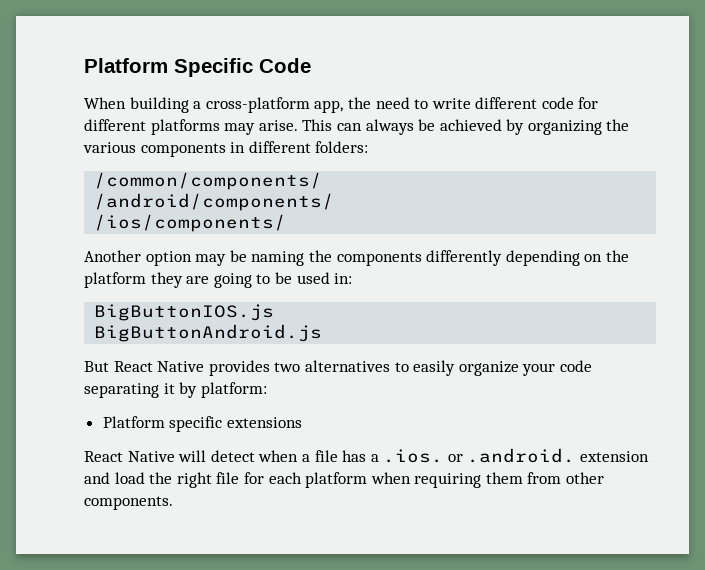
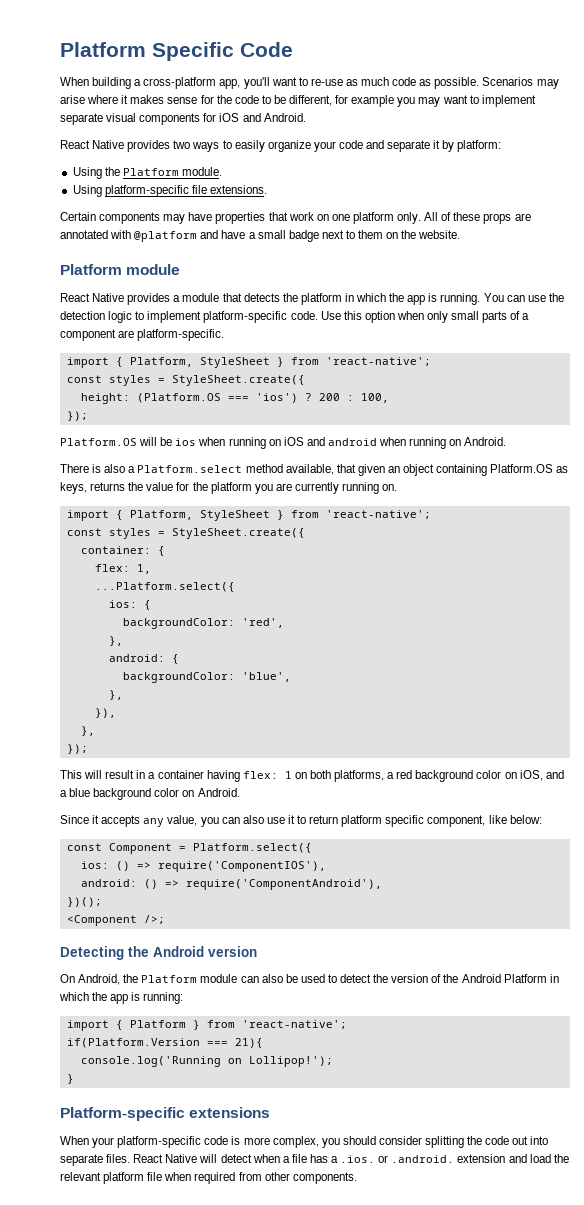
[347,97,599,109] [84,119,630,135] [83,141,369,157] [94,172,323,190] [94,193,335,211] [94,214,287,232] [84,250,629,266] [84,272,353,288] [94,304,275,321] [94,324,323,342] [84,361,109,372] the need to write different code for different platforms may arise. This can always be achieved by organizing the various components in different folders: // /common/components/ // /android/components/ // /ios/components/ // Another option may be naming the components differently depending on the platform they are going to be used in: // BigButtonIOS.js // BigButtonAndroid.js // But -> [243,77,559,89] [60,95,536,107] [60,113,306,125] you'll want to re-use as much code as possible. Scenarios may arise where it makes sense for the code to be different, for example you may want to implement separate visual components for iOS and Android. //
[304,360,390,372] alternatives -> [192,142,220,152] ways
[84,383,159,398] separating -> [366,140,431,152] and separate
[102,416,302,432] Platform specific extensions // -> [72,167,222,179] [72,185,267,197] [60,212,531,224] [60,230,461,242] [60,264,181,275] [60,293,564,305] [60,311,530,323] [60,329,225,341] [66,357,431,368] [66,375,305,386] [80,393,389,404] [66,411,88,421] [60,437,507,449] [60,464,569,476] [60,482,398,494] [66,510,431,521] [66,528,305,539] [80,546,165,556] [94,564,151,574] [94,582,235,592] [108,600,151,610] [122,618,284,629] [108,636,123,646] [108,654,179,664] [122,672,291,683] [108,690,123,700] [94,708,116,718] [80,726,95,736] [66,744,88,754] [60,770,564,782] [60,788,240,800] [60,815,542,827] [66,843,312,854] [80,861,326,872] [80,879,382,890] [66,897,102,907] [66,915,165,926] [60,946,257,960] [60,974,559,985] [59,992,184,1004] [66,1020,347,1031] [66,1038,263,1048] [80,1056,333,1067] [66,1074,74,1084] [60,1107,271,1121] [60,1136,549,1148] [60,1154,131,1166] Using the Platform module. // Using platform-specific file extensions. // Certain components may have properties that work on one platform only. All of these props are annotated with @platform and have a small badge next to them on the website. // Platform module // React Native provides a module that detects the platform in which the app is running. You can use the detection logic to implement platform-specific code. Use this option when only small parts of a component are platform-specific. // import { Platform, StyleSheet } from 'react-native'; // const styles = StyleSheet.create({ // height: (Platform.OS === 'ios') ? 200 : 100, // }); // Platform.OS will be ios when running on iOS and android when running on Android. // There is also a Platform.select method available, that given an object containing Platform.OS as keys, returns the value for the platform you are currently running on. // import { Platform, StyleSheet } from 'react-native'; // const styles = StyleSheet.create({ // container: { // flex: 1, // ...Platform.select({ // ios: { // backgroundColor: 'red', // }, // android: { // backgroundColor: 'blue', // }, // }), // }, // }); // This will result in a container having flex: 1 on both platforms, a red background color on iOS, and a blue background color on Android. // Since it accepts any value, you can also use it to return platform specific component, like below: // const Component = Platform.select({ // ios: () => require('ComponentIOS'), // android: () => require('ComponentAndroid'), // })(); // <Component />; // Detecting the Android version // On Android, the Platform module can also be used to detect the version of the Android Platform in which the app is running: // import { Platform } from 'react-native'; // if(Platform.Version === 21){ // console.log('Running on Lollipop!'); // } // Platform-specific extensions // When your platform-specific code is more complex, you should consider splitting the code out into separate files.
[176,472,523,488] right file for each platform when requiring them -> [60,1172,236,1184] relevant platform file when required

